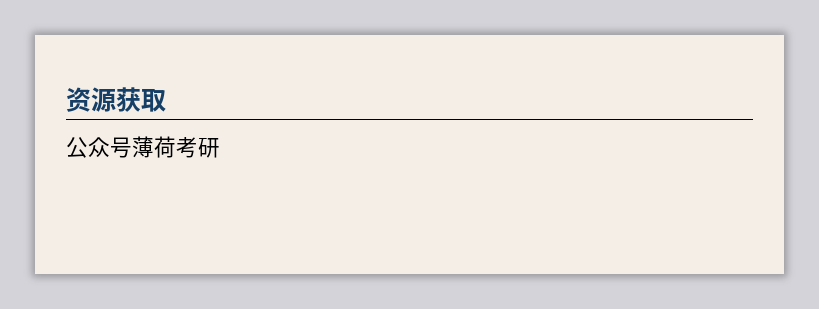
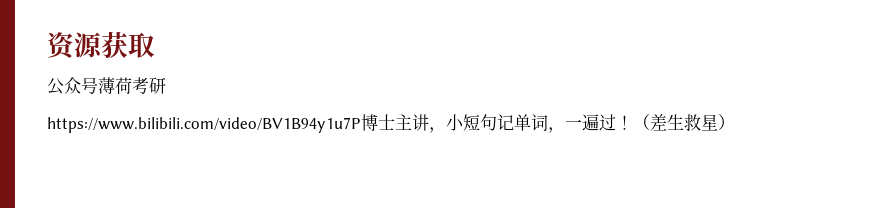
(220, 148) none -> [47,114,735,133] // https://www.bilibili.com/video/BV1B94y1u7P博士主讲，小短句记单词，一遍过！（差生救星）

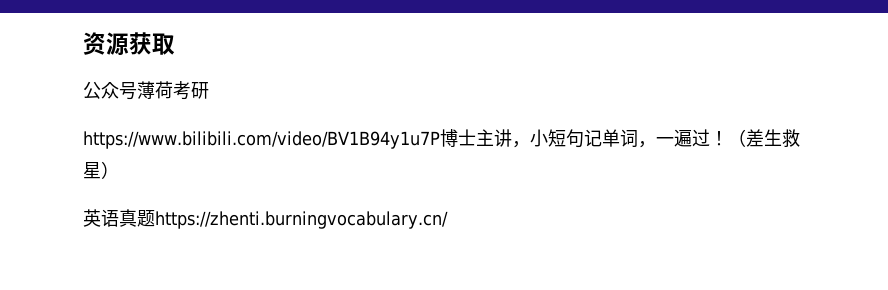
(735, 122) none -> [83,209,448,229] // 英语真题https://zhenti.burningvocabulary.cn/

